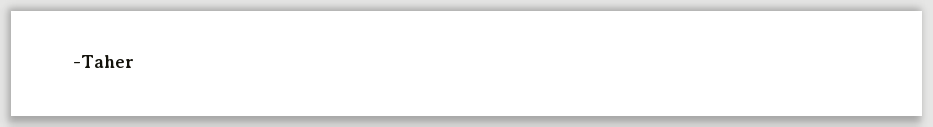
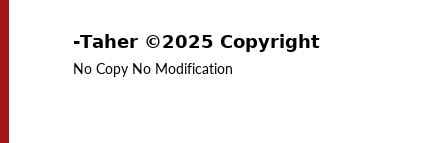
(134, 61) none -> [143,34,320,52] [73,63,233,77] ©2025 Copyright // No Copy No Modification

